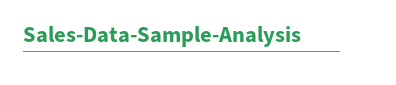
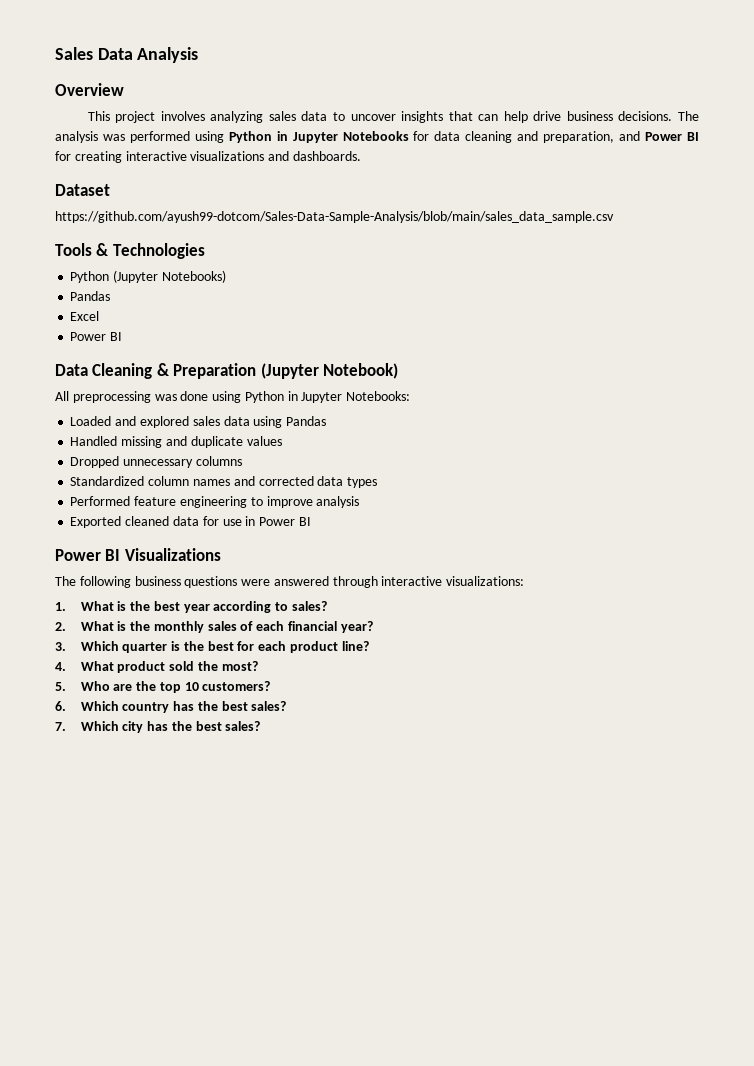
[23,26,301,47] Sales-Data-Sample-Analysis -> [55,47,199,63] [55,83,124,96] [87,111,699,123] [55,131,699,143] [55,151,361,163] [55,184,110,196] [55,211,614,223] [55,243,205,259] [70,270,226,283] [70,291,111,301] [70,311,100,321] [70,332,123,341] [55,363,399,379] [55,391,411,403] [70,416,327,428] [70,436,282,448] [70,456,242,468] [70,476,378,488] [70,496,360,508] [70,516,311,528] [55,548,221,561] [55,576,525,588] [55,601,327,613] [55,621,373,633] [55,641,369,653] [55,661,258,673] [55,681,271,693] [55,701,287,713] [55,721,261,733] Sales Data Analysis // Overview // This project involves analyzing sales data to uncover insights that can help drive business decisions. The analysis was performed using Python in Jupyter Notebooks for data cleaning and preparation, and Power BI for creating interactive visualizations and dashboards. // Dataset // https://github.com/ayush99-dotcom/Sales-Data-Sample-Analysis/blob/main/sales_data_sample.csv // Tools & Technologies // Python (Jupyter Notebooks) // Pandas // Excel // Power BI // Data Cleaning & Preparation (Jupyter Notebook) // All preprocessing was done using Python in Jupyter Notebooks: // Loaded and explored sales data using Pandas // Handled missing and duplicate values // Dropped unnecessary columns // Standardized column names and corrected data types // Performed feature engineering to improve analysis // Exported cleaned data for use in Power BI // Power BI Visualizations // The following business questions were answered through interactive visualizations: // 1. What is the best year according to sales? // 2. What is the monthly sales of each financial year? // 3. Which quarter is the best for each product line? // 4. What product sold the most? // 5. Who are the top 10 customers? // 6. Which country has the best sales? // 7. Which city has the best sales?

